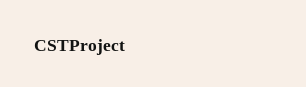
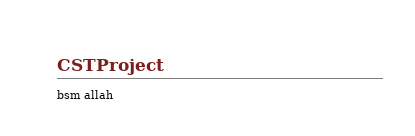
(125, 47) none -> [57,90,113,99] // bsm allah

